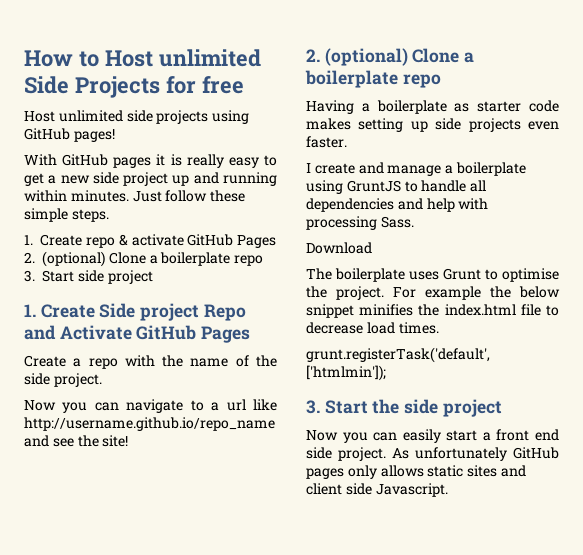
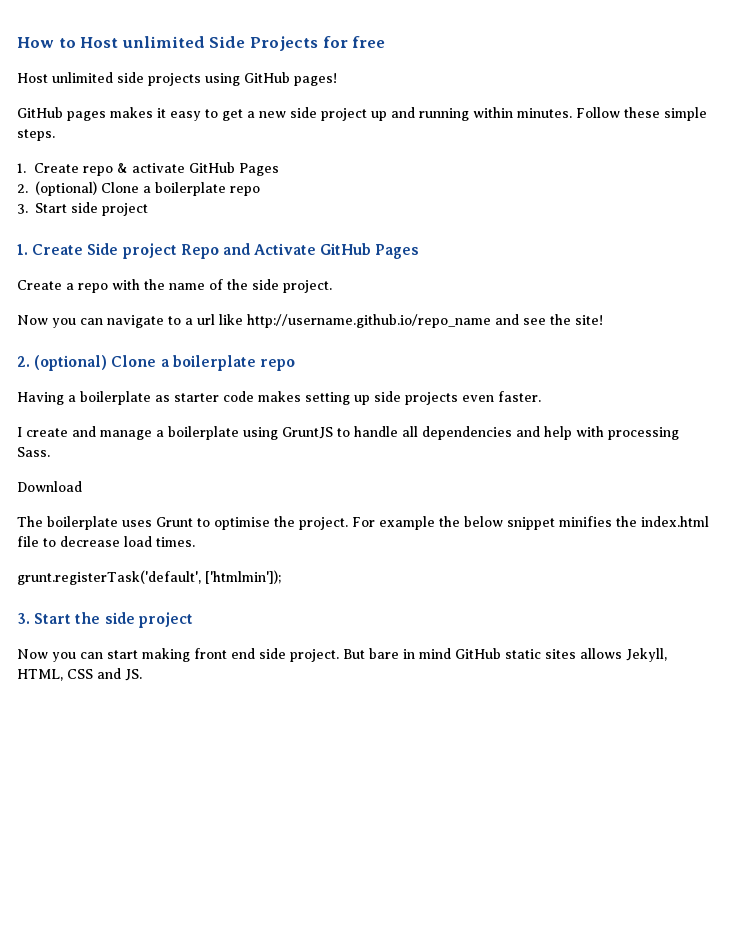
[24,154,224,168] With GitHub pages it is really -> [17,107,166,121] GitHub pages makes it
[132,190,208,202] Just follow -> [576,107,620,118] Follow
[402,429,491,443] easily start a -> [107,648,190,662] start making
[392,447,559,461] [306,465,526,479] [306,483,448,497] As unfortunately GitHub pages only allows static sites and client side Javascript. -> [343,648,667,662] [17,668,142,681] But bare in mind GitHub static sites allows Jekyll, HTML, CSS and JS.

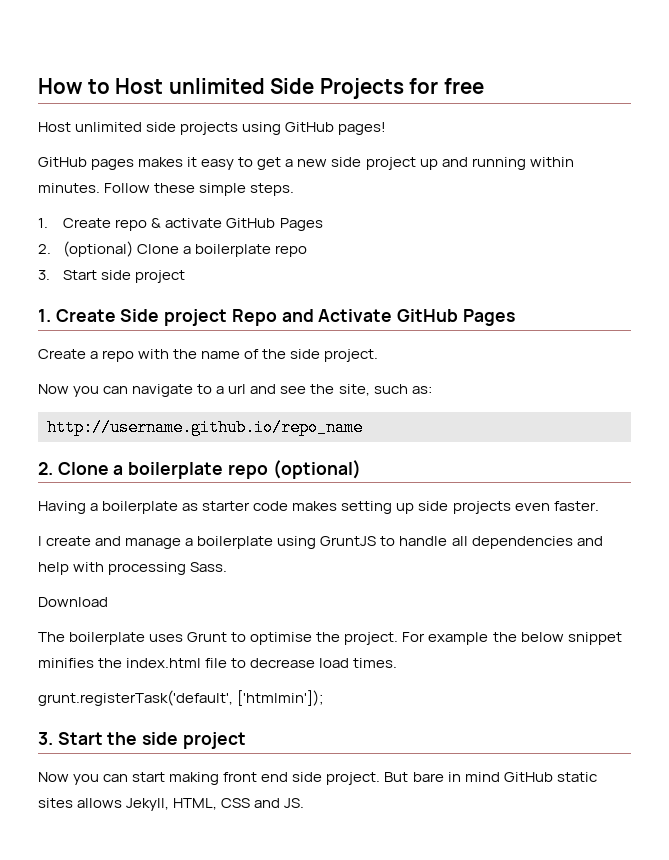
[219,314,491,328] like http://username.github.io/repo_name -> (247, 389) none
[575,315,603,325] [17,355,295,371] site! // 2. (optional) Clone a boilerplate repo -> [338,384,432,396] [47,419,363,436] [38,460,361,479] site, such as: // http://username.github.io/repo_name // 2. Clone a boilerplate repo (optional)

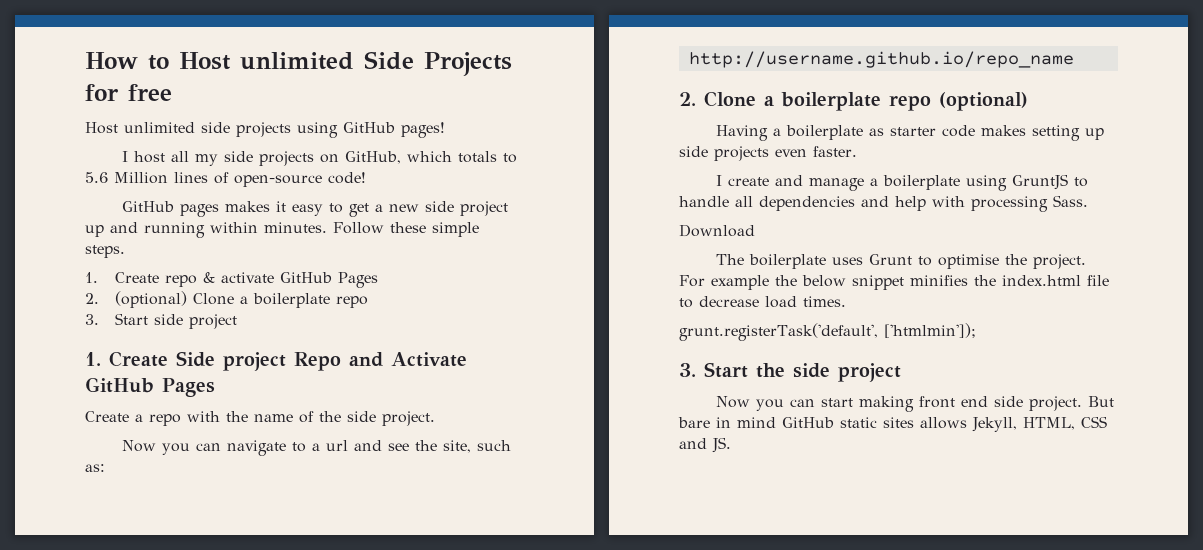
(387, 128) none -> [122,151,518,166] [85,172,366,187] // I host all my side projects on GitHub, which totals to 5.6 Million lines of open-source code!

